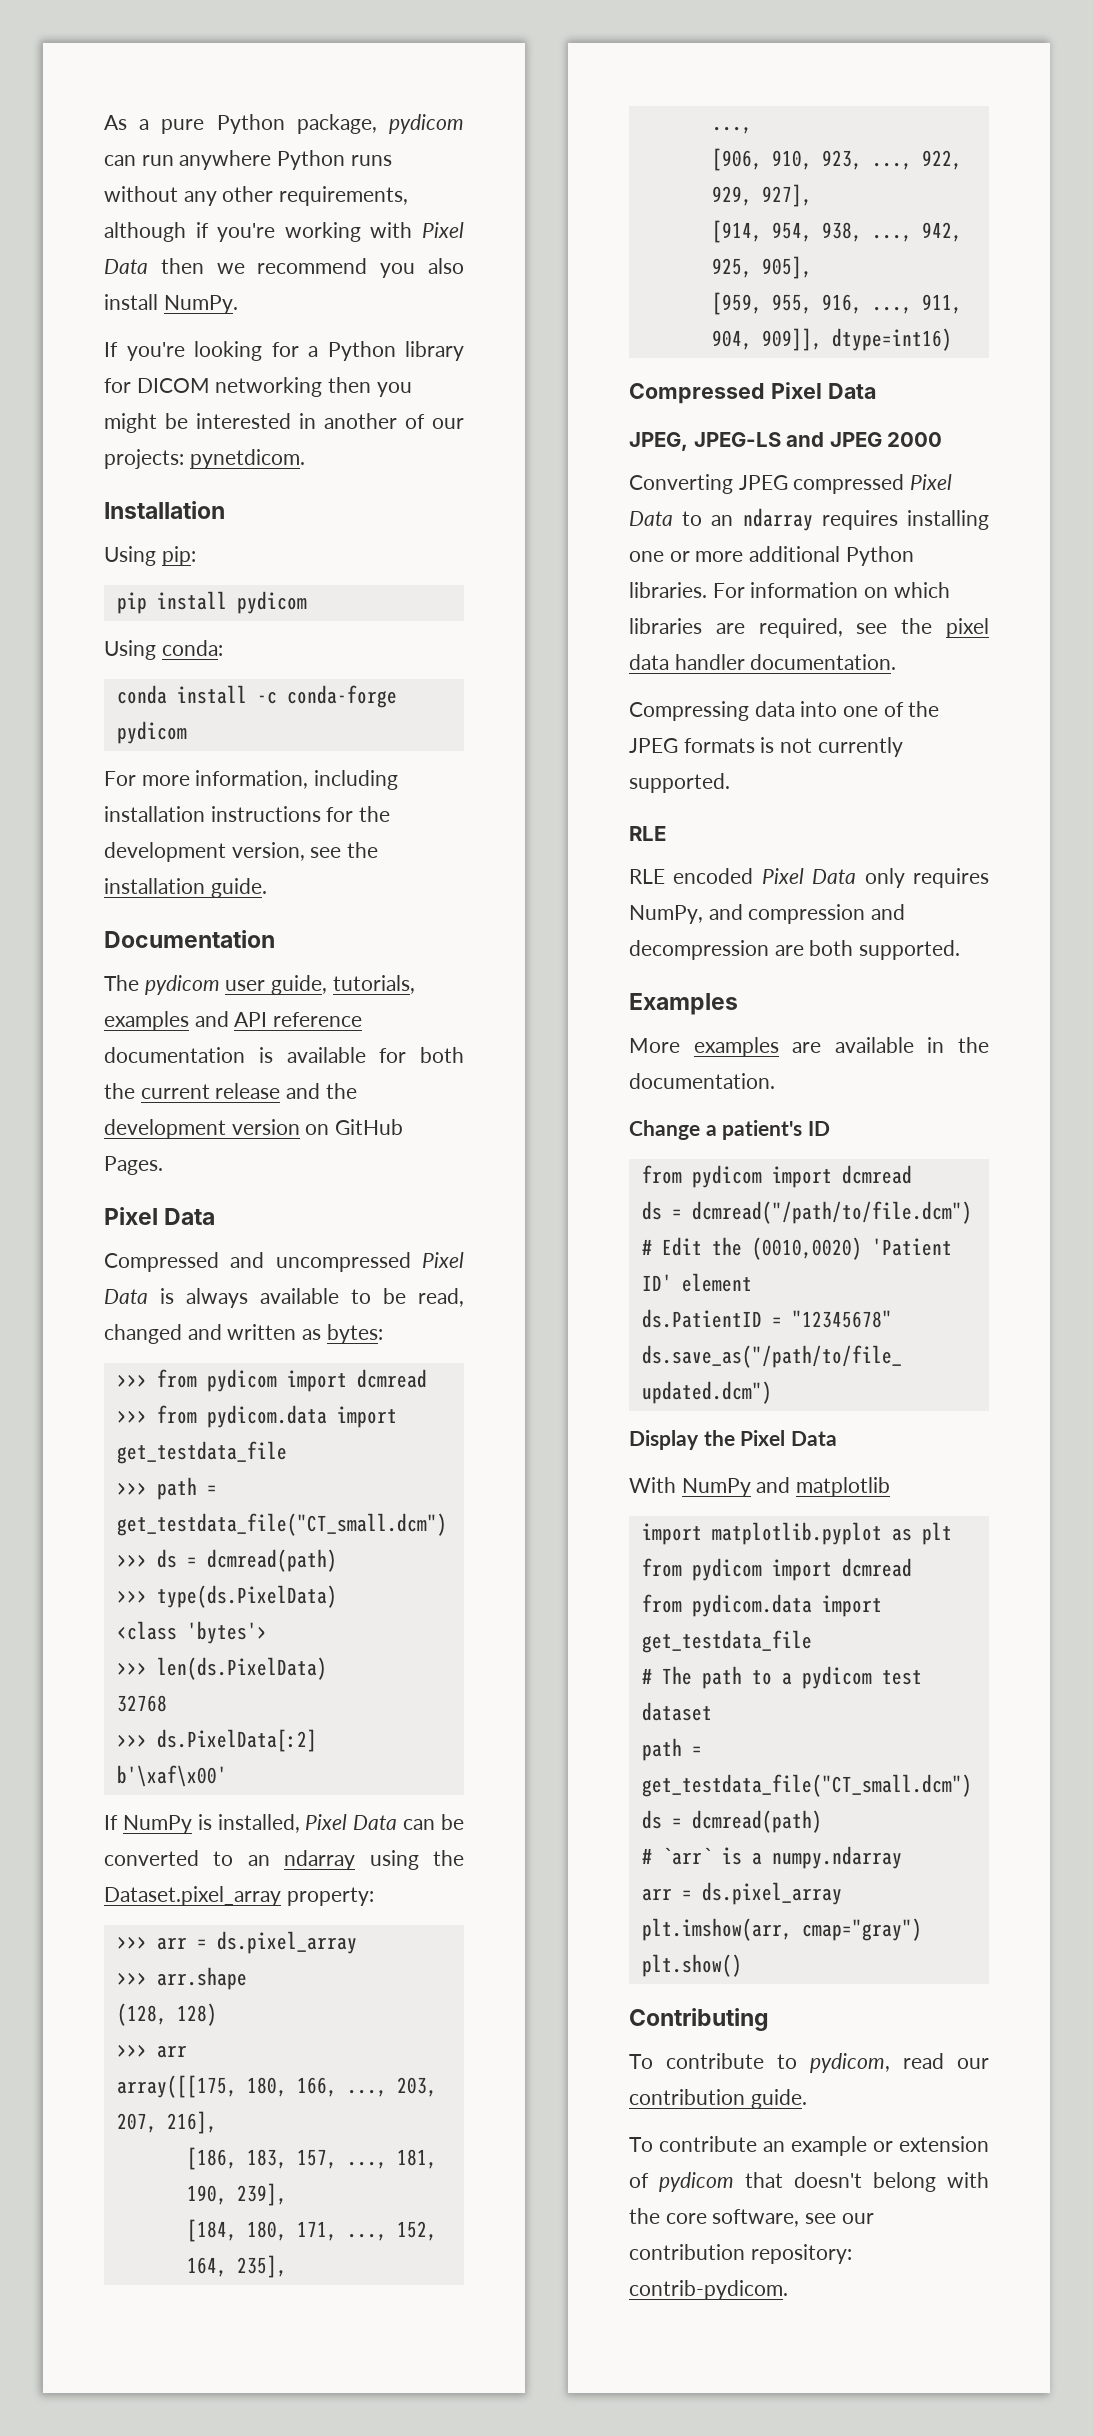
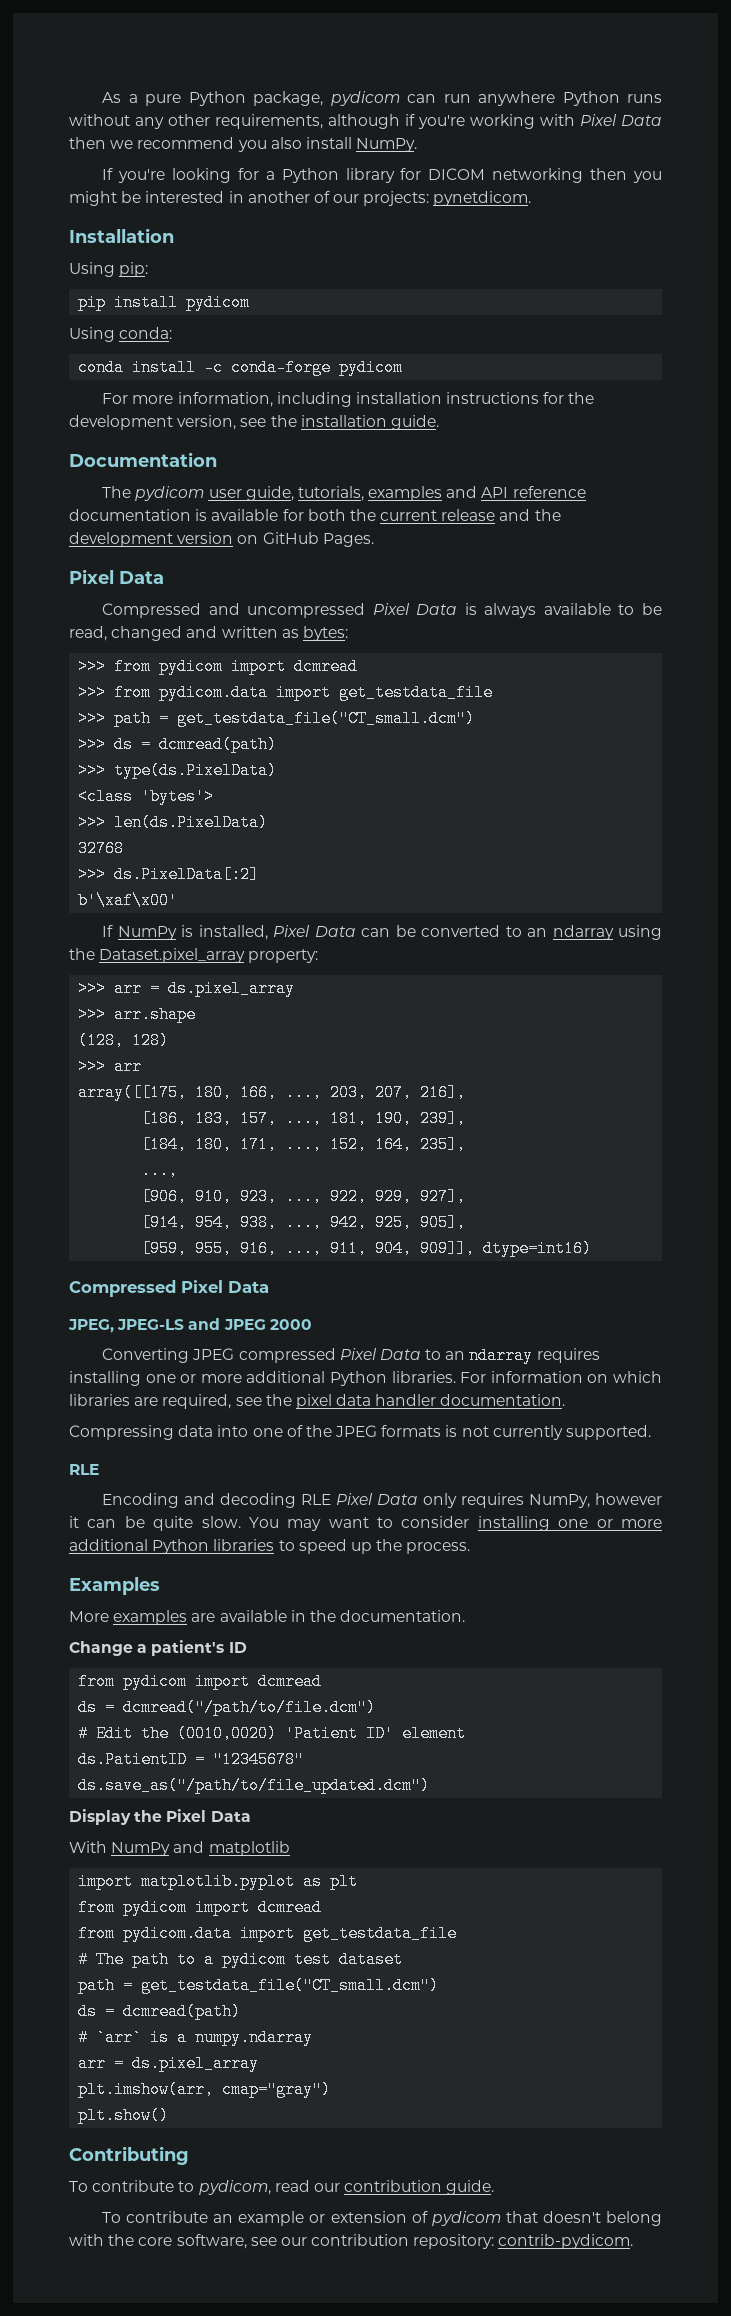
[629,868,754,884] RLE encoded -> [102,1493,332,1508] Encoding and decoding RLE
[708,904,906,924] [629,940,961,960] and compression and decompression are both supported. -> [595,1493,663,1505] [69,1516,662,1531] [69,1539,471,1554] however it can be quite slow. You may want to consider installing one or more additional Python libraries to speed up the process.

